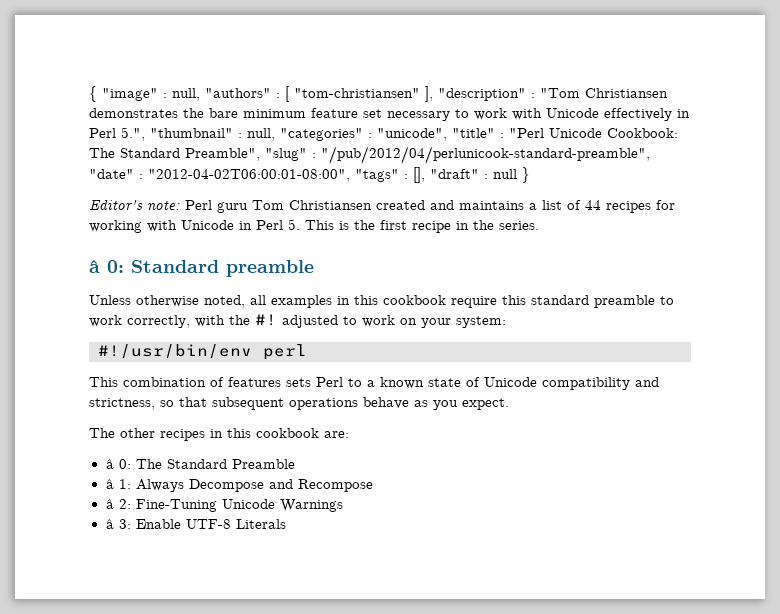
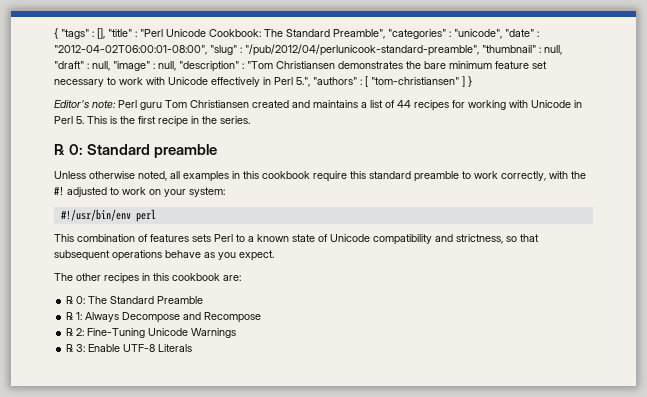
[102,86,433,102] "image" : null, "authors" : [ "tom-christiansen" ], -> [61,28,539,39] [54,44,562,56] [54,61,176,71] "tags" : [], "title" : "Perl Unicode Cookbook: The Standard Preamble", "categories" : "unicode", "date" : "2012-04-02T06:00:01-08:00", "slug" : "/pub/2012/04/perlunicook-standard-preamble", "thumbnail" : null, "draft" : null, "image" : null,
[150,128,678,141] [89,146,650,164] [89,167,517,183] "thumbnail" : null, "categories" : "unicode", "title" : "Perl Unicode Cookbook: The Standard Preamble", "slug" : "/pub/2012/04/perlunicook-standard-preamble", "date" : "2012-04-02T06:00:01-08:00", "tags" : [], "draft" : null -> [313,76,465,87] "authors" : [ "tom-christiansen" ]
[89,260,100,273] â -> [54,144,65,155] ℞
[105,459,114,469] â -> [66,296,74,304] ℞
[105,479,114,489] â -> [66,312,74,320] ℞
[105,499,114,509] â -> [66,328,74,336] ℞
[105,519,114,529] â -> [66,344,74,352] ℞

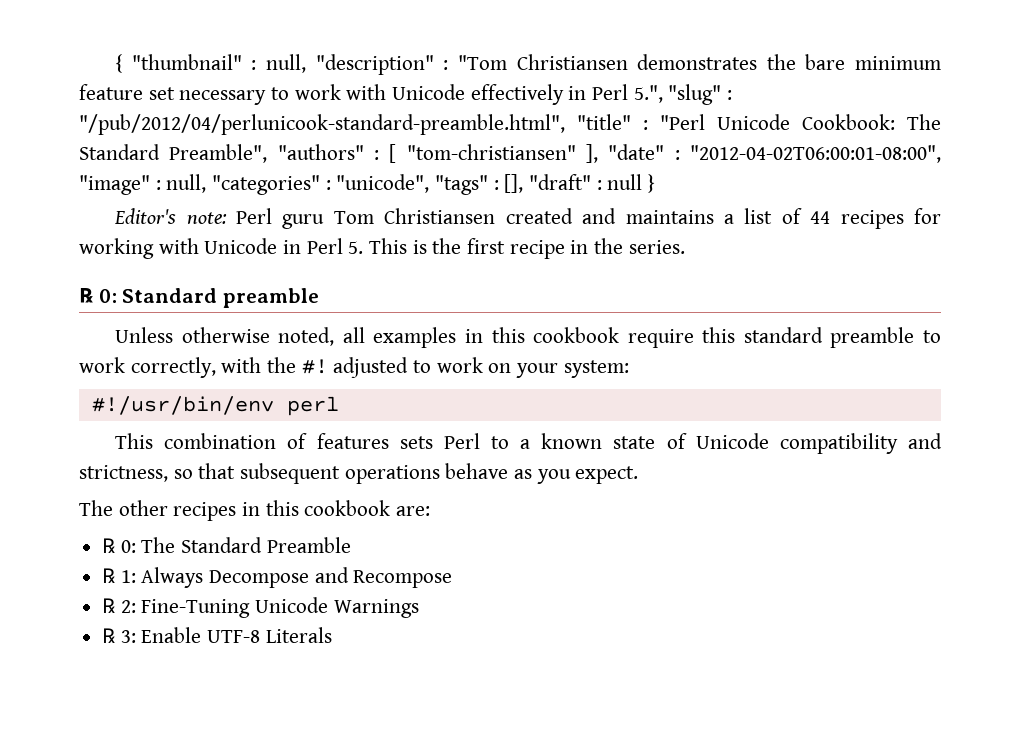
[61,28,539,39] [54,44,562,56] [54,61,150,71] "tags" : [], "title" : "Perl Unicode Cookbook: The Standard Preamble", "categories" : "unicode", "date" : "2012-04-02T06:00:01-08:00", "slug" : "/pub/2012/04/perlunicook-standard-preamble", "thumbnail" : null, "draft" : null, "image" -> [131,54,242,70] "thumbnail"
[313,76,465,87] "authors" : [ "tom-christiansen" ] -> [668,84,733,105] [79,114,941,135] [79,144,942,163] [79,174,643,195] "slug" : "/pub/2012/04/perlunicook-standard-preamble.html", "title" : "Perl Unicode Cookbook: The Standard Preamble", "authors" : [ "tom-christiansen" ], "date" : "2012-04-02T06:00:01-08:00", "image" : null, "categories" : "unicode", "tags" : [], "draft" : null

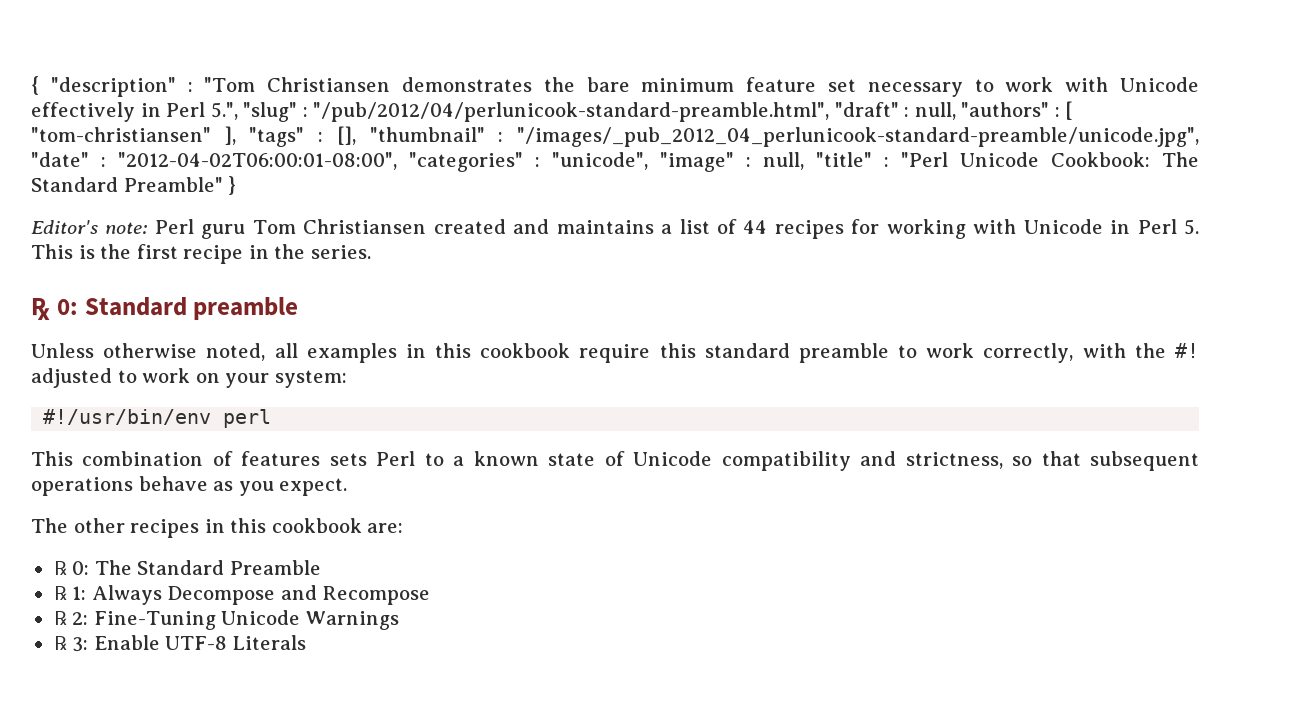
[131,54,307,73] "thumbnail" : null, -> (39, 85) none
(565, 124) none -> [834,101,1074,120] [31,126,1199,147] [31,152,804,172] "draft" : null, "authors" : [ "tom-christiansen" ], "tags" : [], "thumbnail" : "/images/_pub_2012_04_perlunicook-standard-preamble/unicode.jpg", "date" : "2012-04-02T06:00:01-08:00", "categories" : "unicode", "image" : null,
[169,144,942,163] [79,174,643,195] Preamble", "authors" : [ "tom-christiansen" ], "date" : "2012-04-02T06:00:01-08:00", "image" : null, "categories" : "unicode", "tags" : [], "draft" : null -> [123,177,223,192] Preamble"

